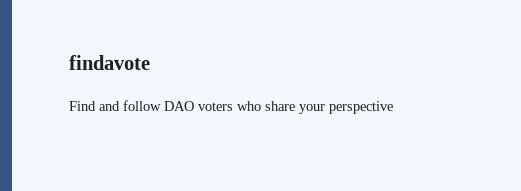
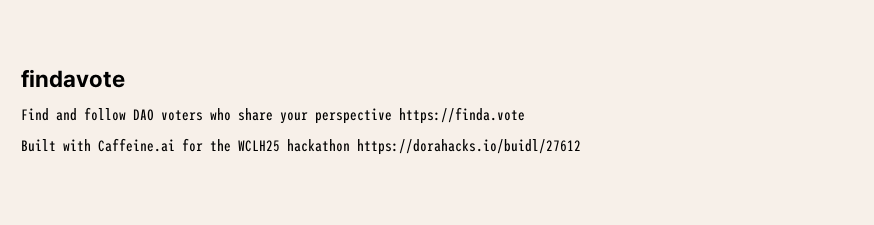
(393, 107) none -> [399,107,525,124] [21,138,581,155] https://finda.vote // Built with Caffeine.ai for the WCLH25 hackathon https://dorahacks.io/buidl/27612

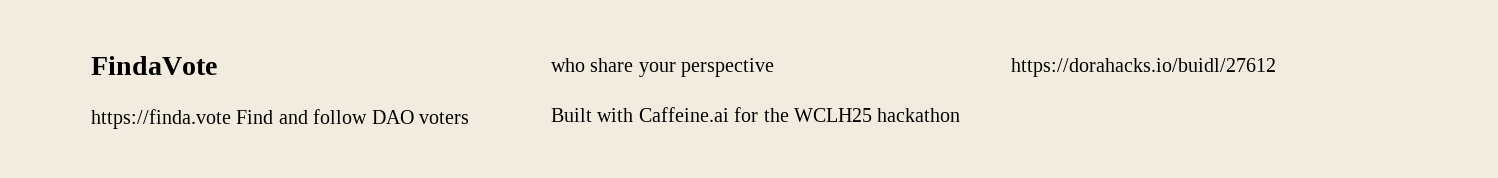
[21,69,125,88] findavote // -> [91,56,217,75] [91,109,231,129] FindaVote // https://finda.vote
[399,107,525,124] https://finda.vote -> (775, 67) none

